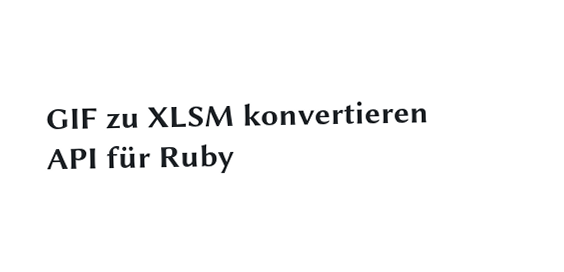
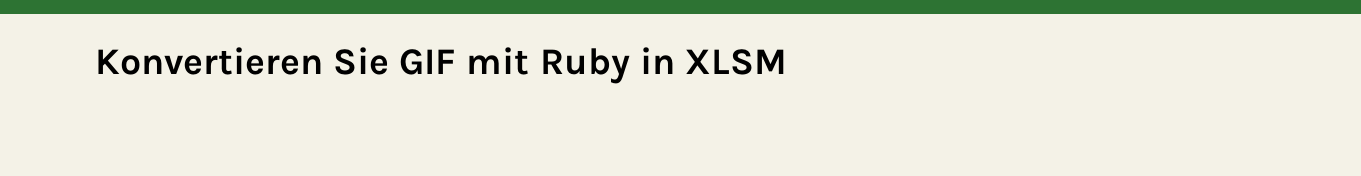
[45,100,429,130] [46,143,236,175] GIF zu XLSM konvertieren API für Ruby -> [95,47,787,84] Konvertieren Sie GIF mit Ruby in XLSM

